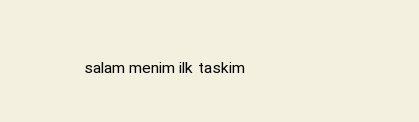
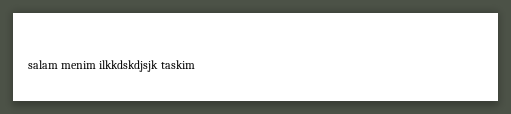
[179,62,194,73] ilk -> [99,60,159,72] ilkkdskdjsjk

